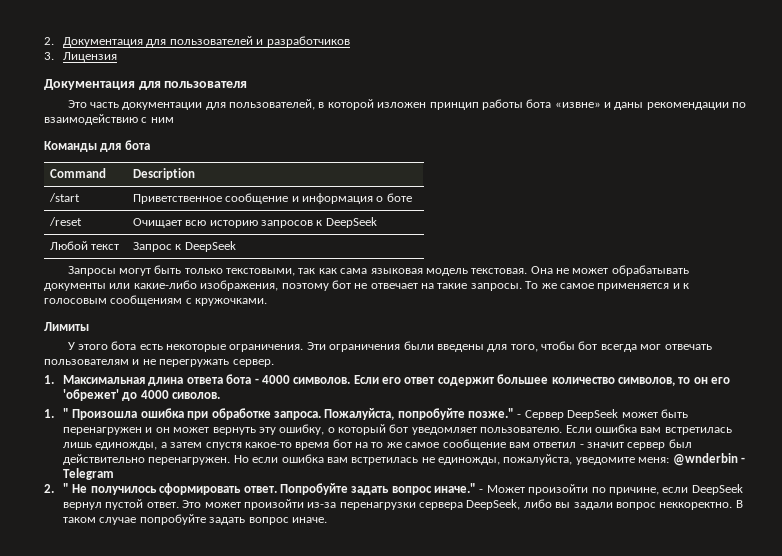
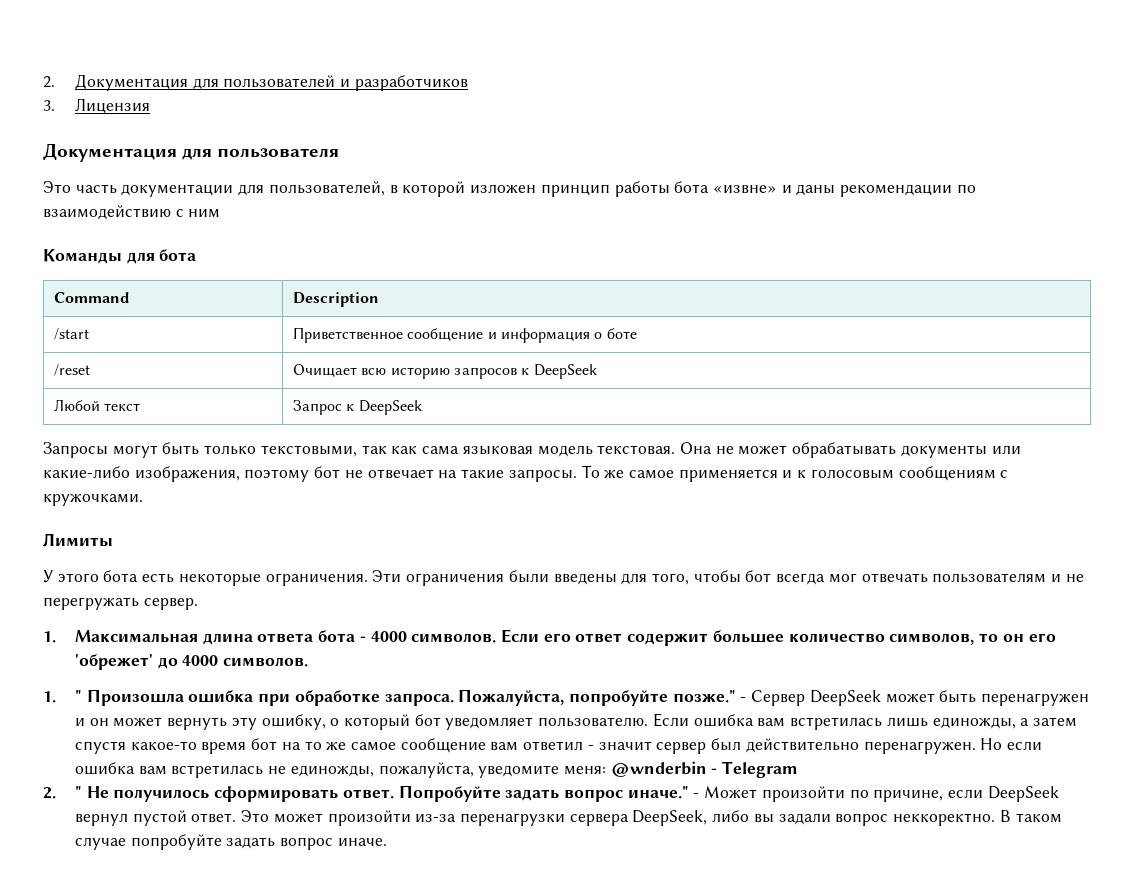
[172,392,221,399] сиволов. -> [223,657,309,667] символов.

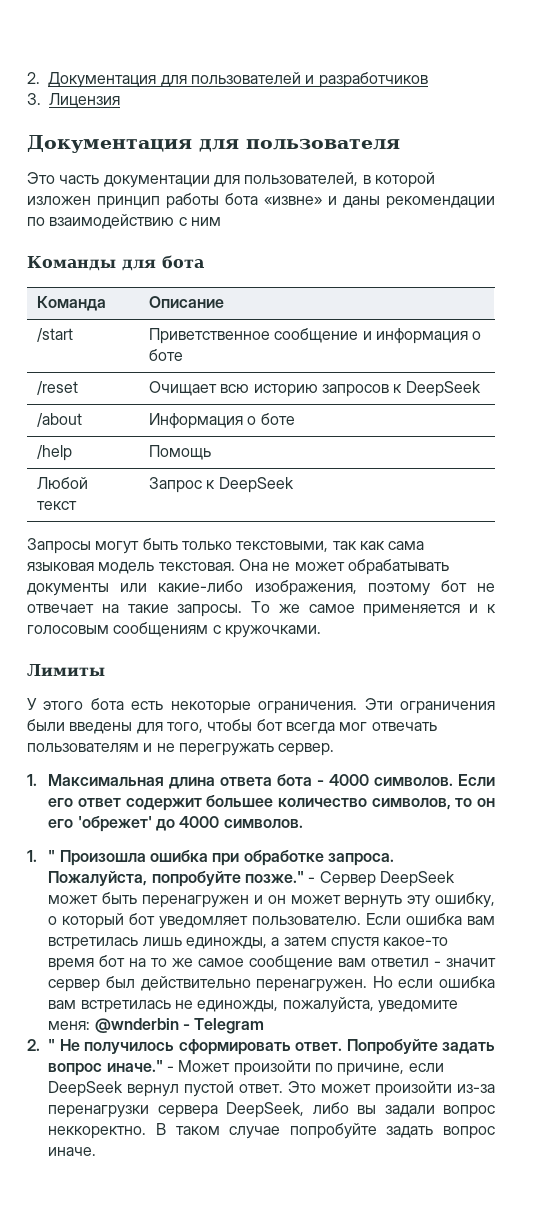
[54,292,130,303] [293,292,380,307] Command | Description -> [37,296,107,311] [149,296,225,308] Команда | Описание
(597, 371) none -> [37,413,83,427] [149,413,295,429] [37,445,73,461] [149,445,212,460] // /about | Информация о боте // /help | Помощь

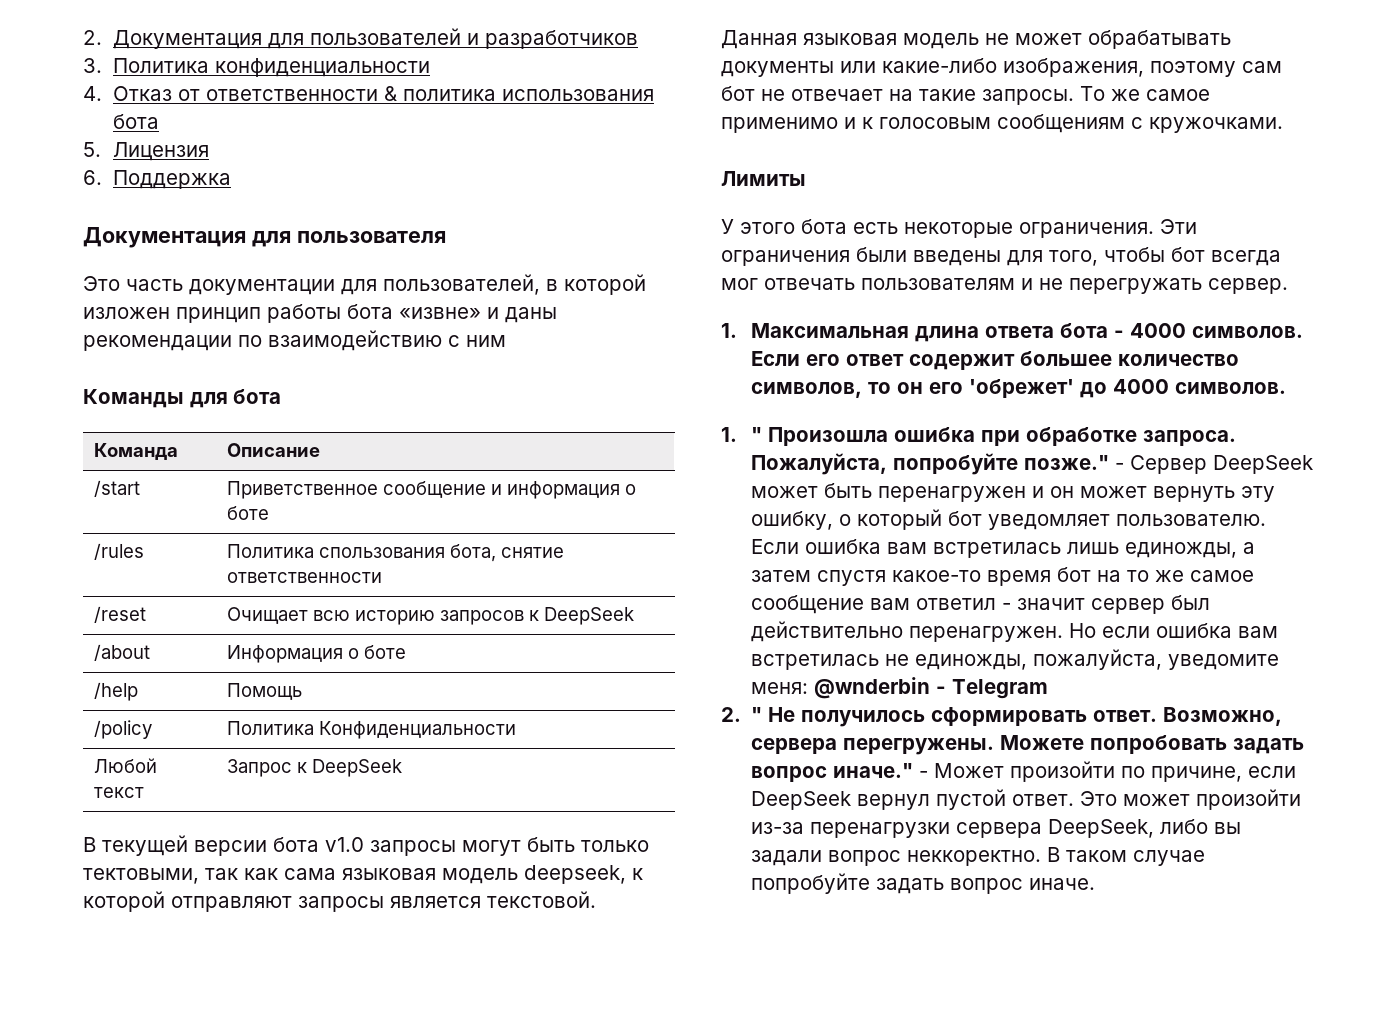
(41, 99) none -> [112,58,430,77] [83,86,654,101] [112,114,159,129] [83,142,101,157] Политика конфиденциальности // 4. Отказ от ответственности & политика использования бота // 5.
(120, 100) none -> [83,170,231,189] // 6. Поддержка
(184, 355) none -> [93,543,144,560] [226,544,564,562] [226,572,382,583] // /rules | Политика спользования бота, снятие ответственности
(212, 452) none -> [93,720,152,739] [226,721,516,739] // /policy | Политика Конфиденциальности
[27,538,91,554] Запросы -> [83,835,456,856] В текущей версии бота v1.0 запросы
[236,541,329,552] текстовыми, -> [83,868,199,884] тектовыми,
[158,559,268,571] текстовая. Она -> [524,865,643,884] [83,891,596,912] [721,30,979,49] deepseek, к которой отправляют запросы является текстовой. Данная языковая модель
(430, 589) none -> [1242,61,1282,73] сам
[363,604,461,617] применяется -> [721,117,838,133] применимо
[346,1039,438,1055] Попробуйте -> [1163,707,1283,726] [751,735,1228,755] Возможно, сервера перегружены. Можете попробовать

